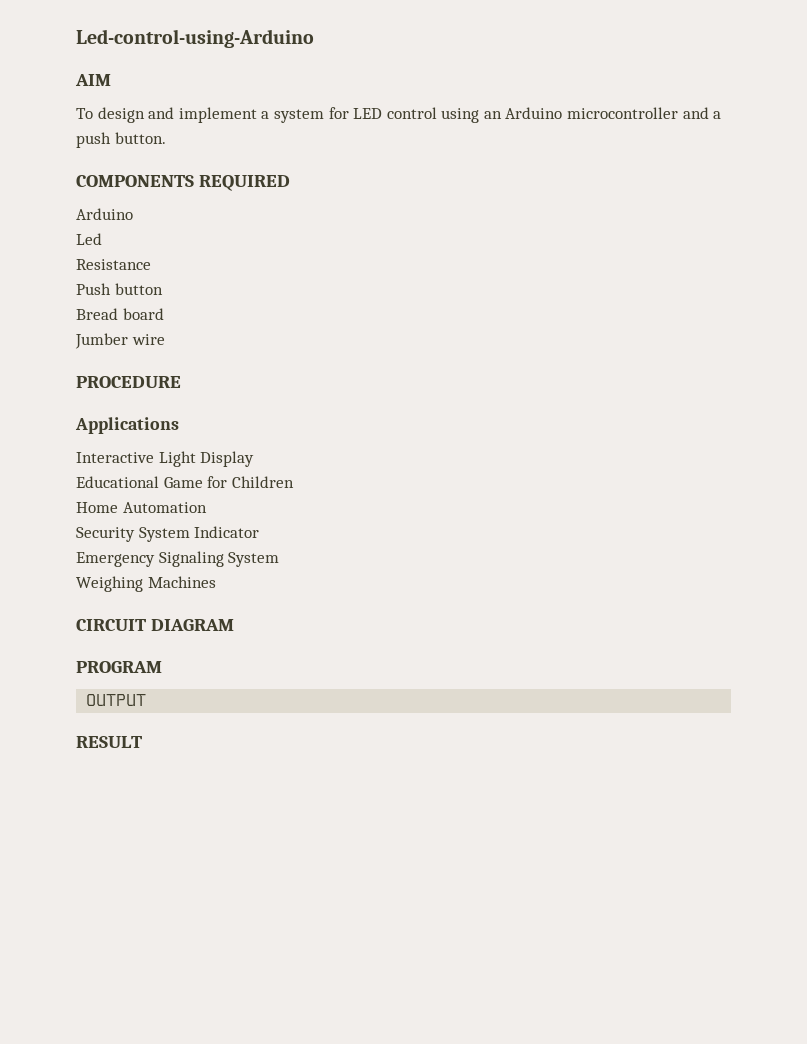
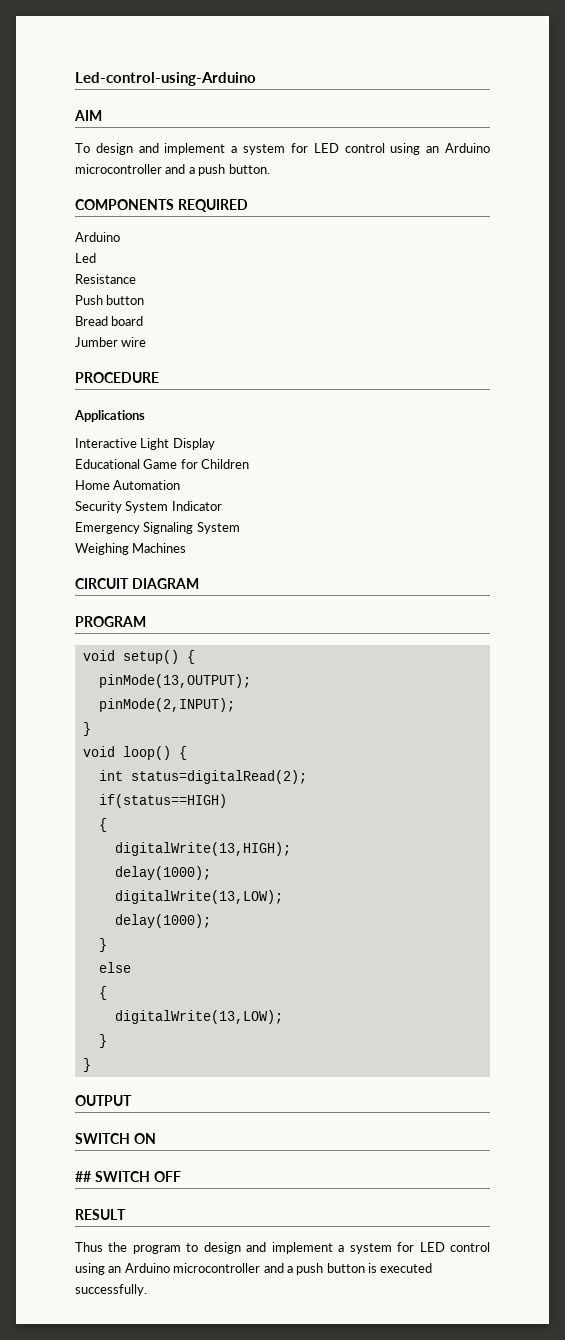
[86,694,147,706] [76,736,142,748] OUTPUT // RESULT -> [82,650,195,664] [98,674,251,688] [98,698,235,712] [82,722,91,736] [82,746,187,760] [98,770,307,784] [98,794,227,808] [98,818,107,832] [114,842,291,856] [114,866,211,880] [114,890,283,904] [114,914,211,928] [98,938,107,952] [98,962,131,973] [98,986,107,1000] [114,1010,283,1024] [98,1034,107,1048] [82,1058,91,1072] [75,1095,132,1106] [75,1133,156,1144] [75,1171,181,1182] [75,1209,126,1220] [75,1242,490,1254] [75,1263,433,1275] [75,1284,147,1296] void setup() { // pinMode(13,OUTPUT); // pinMode(2,INPUT); // } // void loop() { // int status=digitalRead(2); // if(status==HIGH) // { // digitalWrite(13,HIGH); // delay(1000); // digitalWrite(13,LOW); // delay(1000); // } // else // { // digitalWrite(13,LOW); // } // } // OUTPUT // SWITCH ON // ## SWITCH OFF // RESULT // Thus the program to design and implement a system for LED control using an Arduino microcontroller and a push button is executed successfully.

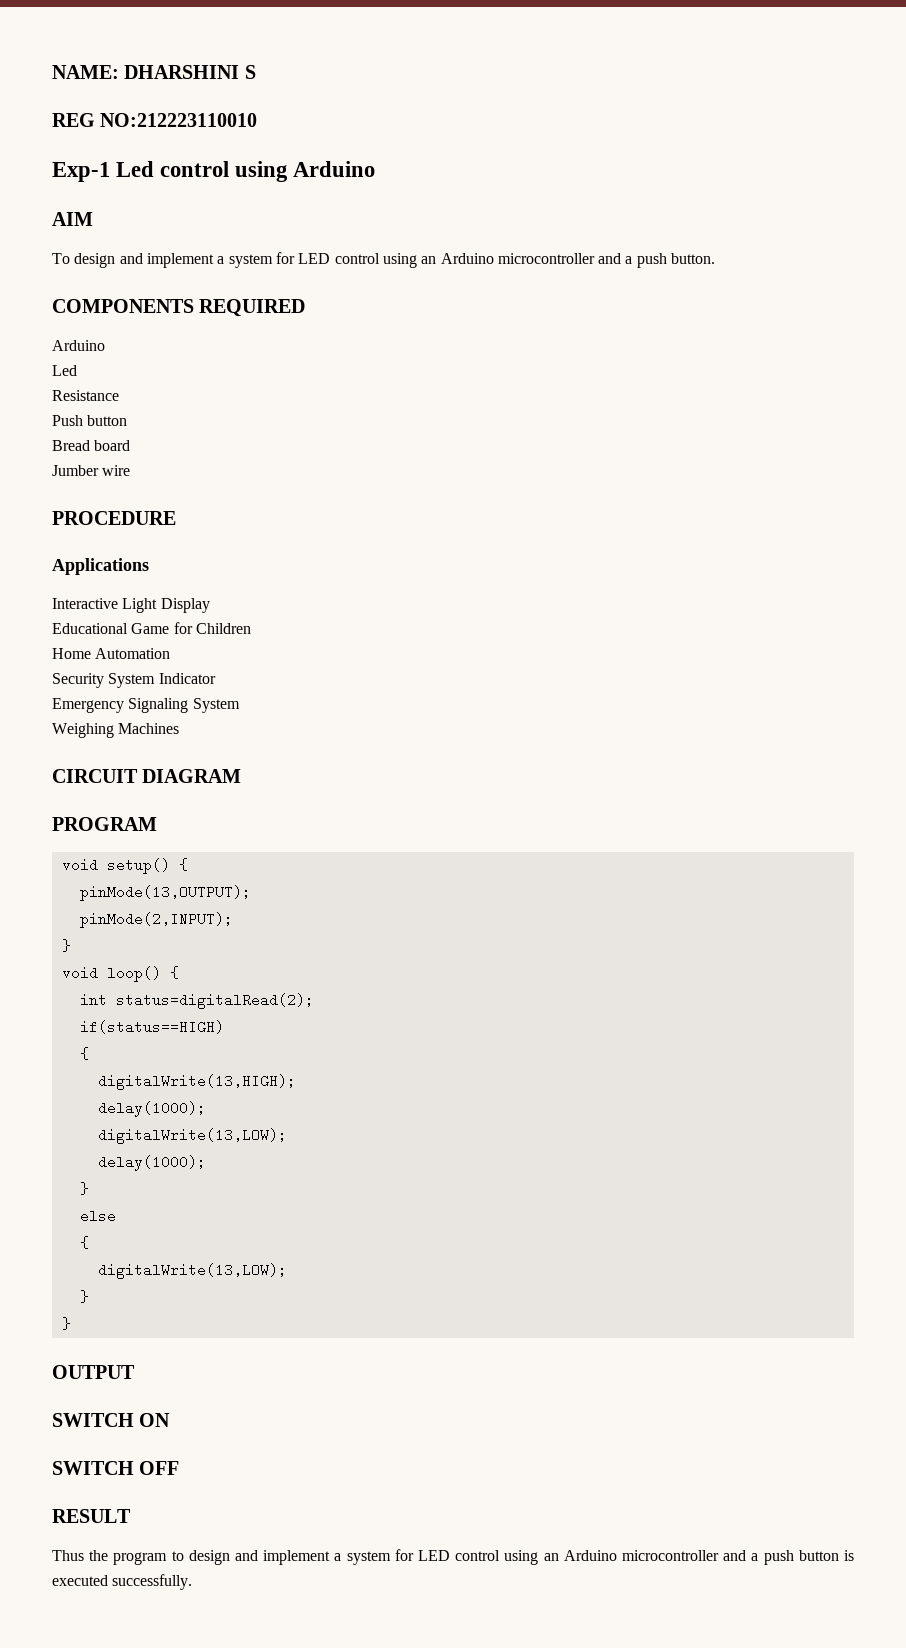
[75,72,256,86] Led-control-using-Arduino -> [52,65,256,79] [52,113,258,127] [52,161,376,182] NAME: DHARSHINI S // REG NO:212223110010 // Exp-1 Led control using Arduino
[75,1171,91,1182] ## -> (171, 1420) none

